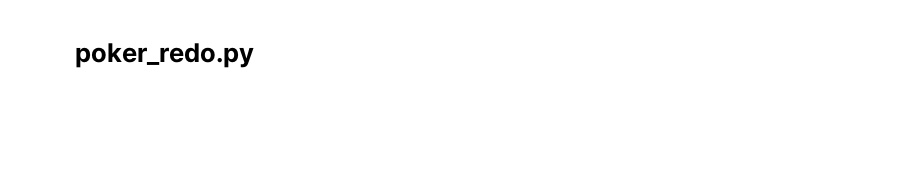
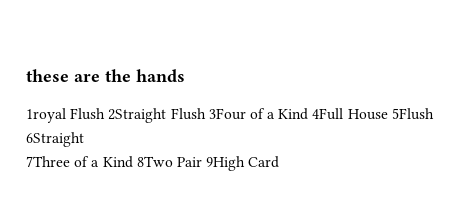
[75,43,254,68] poker_redo.py -> [26,69,185,82] [26,108,434,123] [26,132,84,147] [26,156,280,171] these are the hands // 1royal Flush 2Straight Flush 3Four of a Kind 4Full House 5Flush 6Straight // 7Three of a Kind 8Two Pair 9High Card

